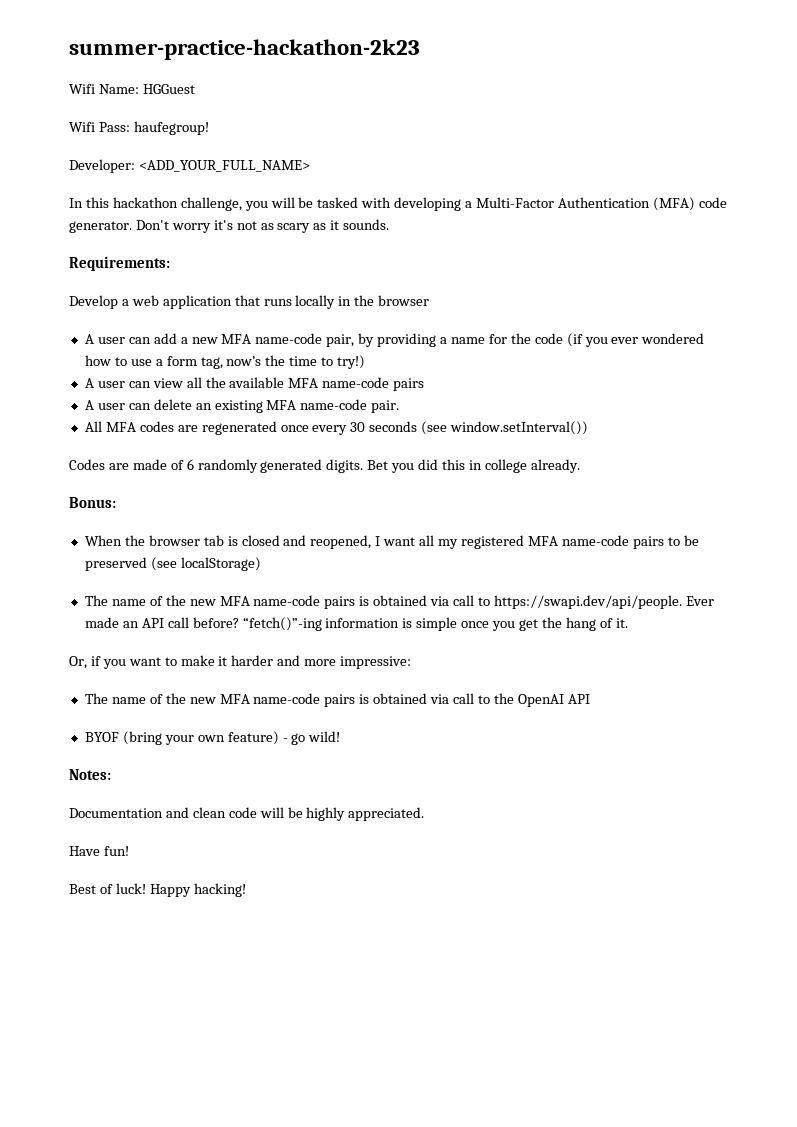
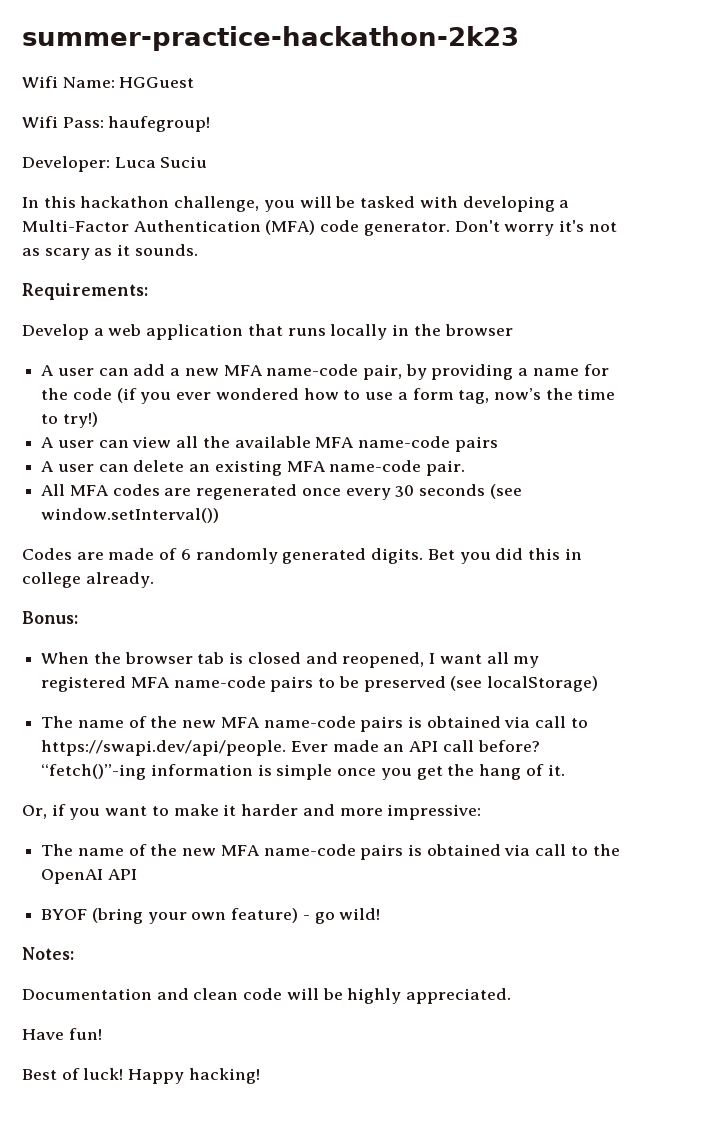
[138,160,310,172] <ADD_YOUR_FULL_NAME> -> [114,156,208,168] Luca Suciu

